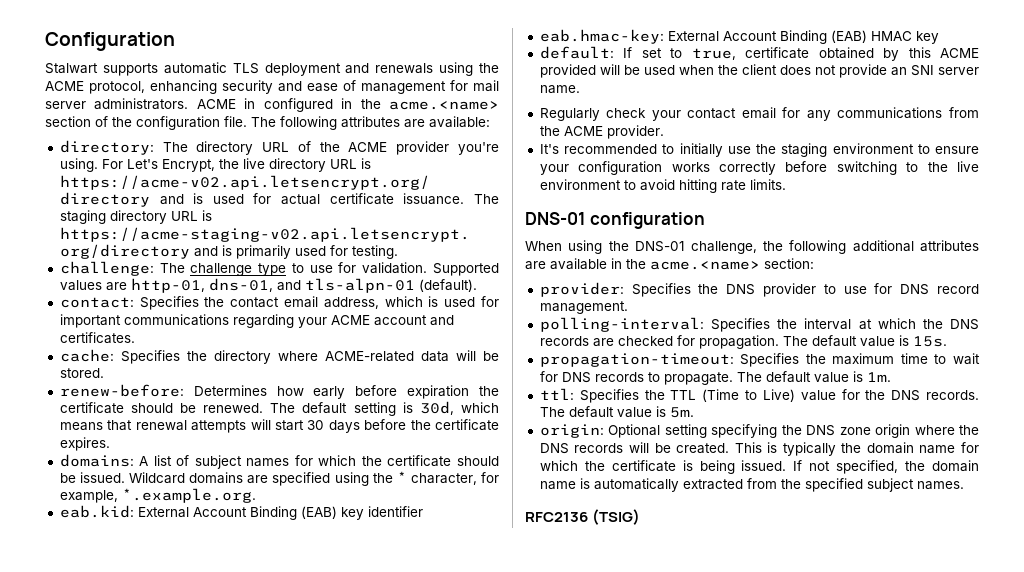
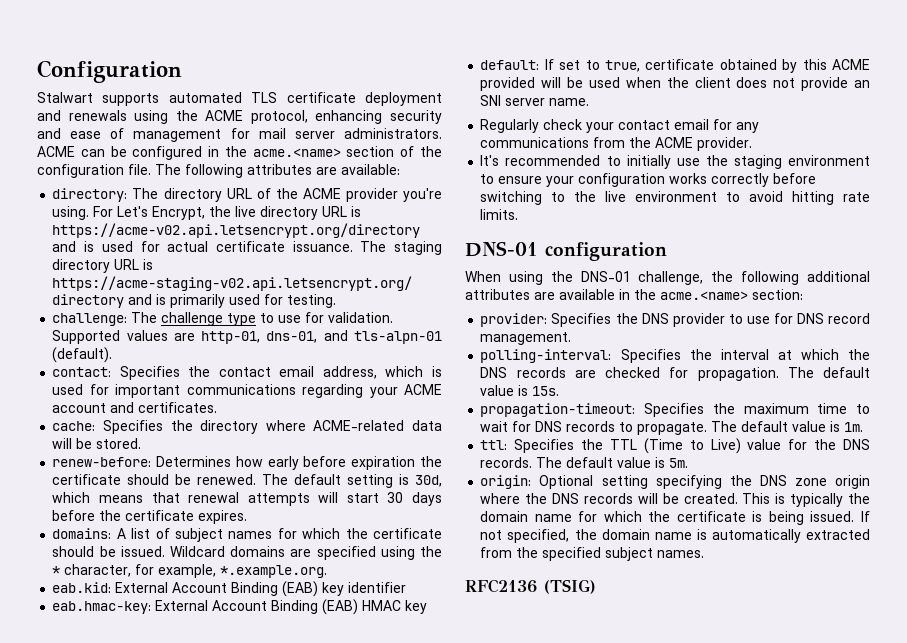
[163,62,259,74] automatic TLS -> [168,92,356,103] automated TLS certificate
[244,98,256,109] in -> [80,146,127,157] can be

